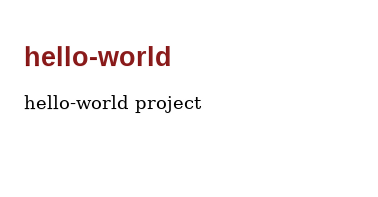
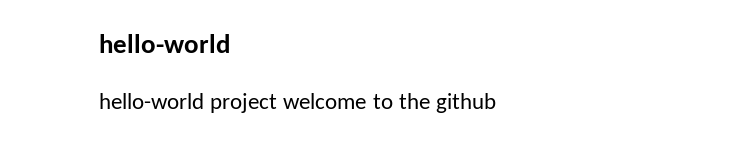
(203, 104) none -> [283,93,497,113] welcome to the github

